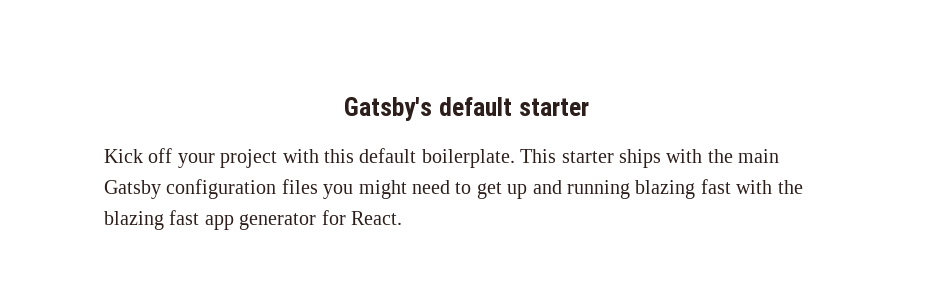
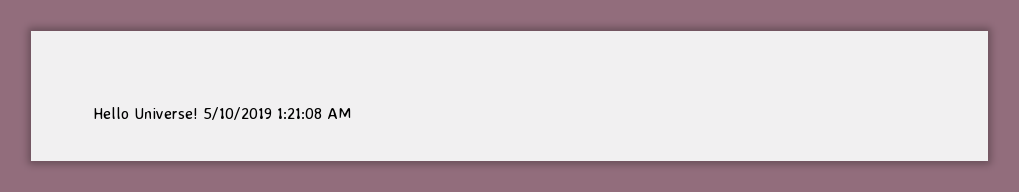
[344,97,589,121] [104,148,780,168] [104,179,803,199] [104,210,402,230] Gatsby's default starter // Kick off your project with this default boilerplate. This starter ships with the main Gatsby configuration files you might need to get up and running blazing fast with the blazing fast app generator for React. -> [93,107,351,120] Hello Universe! 5/10/2019 1:21:08 AM

